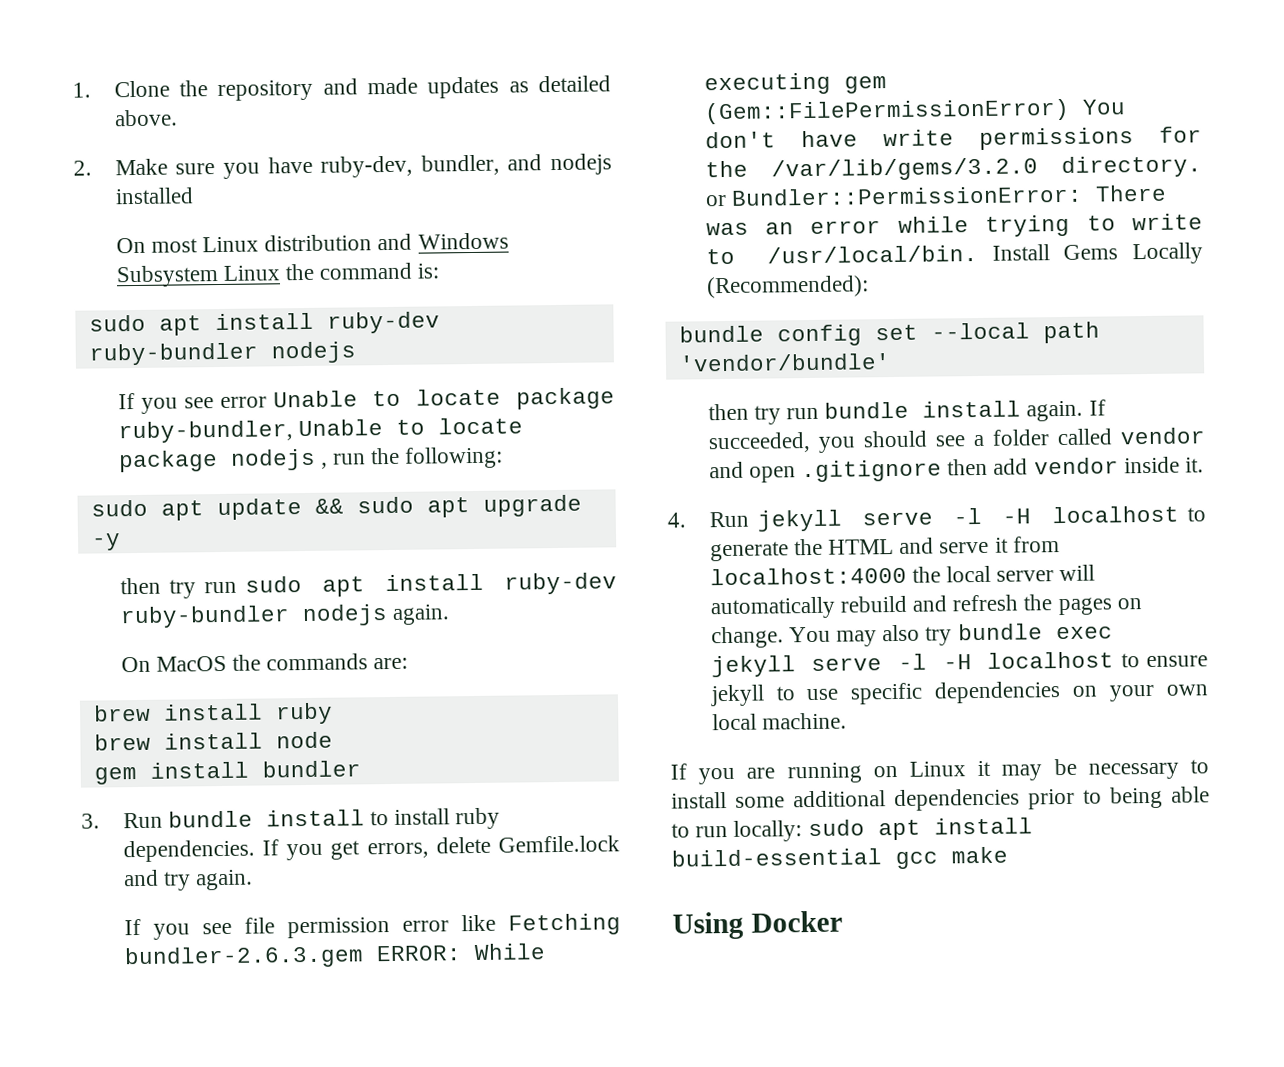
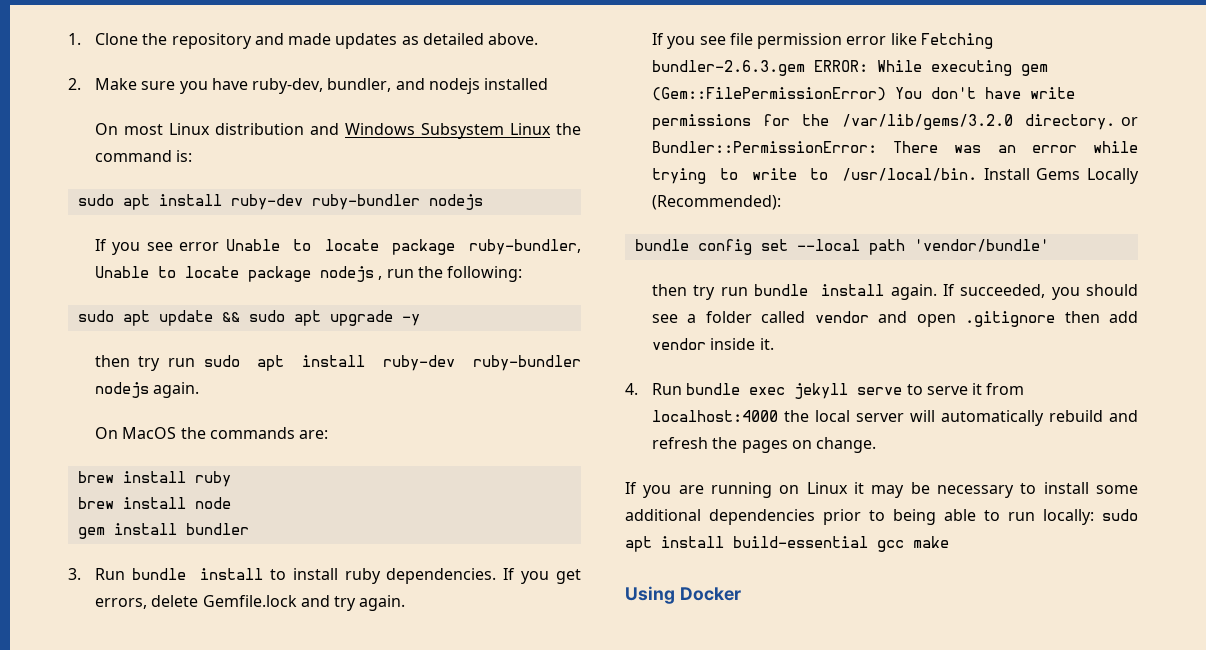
[757,505,1206,532] [709,537,935,562] jekyll serve -l -H localhost to generate the HTML and -> [686,383,923,399] bundle exec jekyll serve to
[788,623,1113,647] [710,651,1208,678] [709,681,1208,707] [711,712,847,731] You may also try bundle exec jekyll serve -l -H localhost to ensure jekyll to use specific dependencies on your own local machine. -> (877, 445) none

